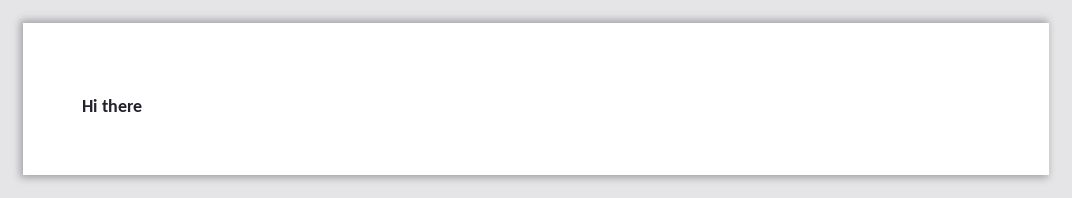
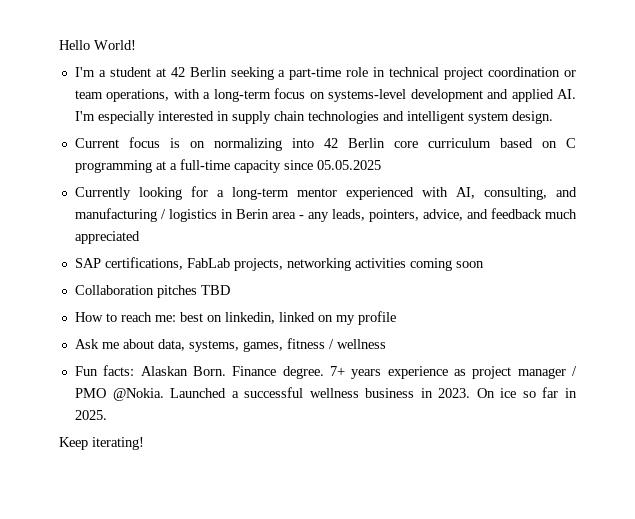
[82,99,142,112] Hi there -> [59,40,136,50] [74,67,577,80] [74,88,576,102] [74,111,553,124] [74,137,576,151] [74,159,381,173] [74,186,577,200] [74,208,577,222] [74,231,140,244] [74,257,484,271] [74,285,230,298] [74,311,396,325] [74,338,386,352] [74,365,577,379] [74,387,578,401] [74,410,107,420] [59,437,144,450] Hello World! // I'm a student at 42 Berlin seeking a part-time role in technical project coordination or team operations, with a long-term focus on systems-level development and applied AI. I'm especially interested in supply chain technologies and intelligent system design. // Current focus is on normalizing into 42 Berlin core curriculum based on C programming at a full-time capacity since 05.05.2025 // Currently looking for a long-term mentor experienced with AI, consulting, and manufacturing / logistics in Berin area - any leads, pointers, advice, and feedback much appreciated // SAP certifications, FabLab projects, networking activities coming soon // Collaboration pitches TBD // How to reach me: best on linkedin, linked on my profile // Ask me about data, systems, games, fitness / wellness // Fun facts: Alaskan Born. Finance degree. 7+ years experience as project manager / PMO @Nokia. Launched a successful wellness business in 2023. On ice so far in 2025. // Keep iterating!

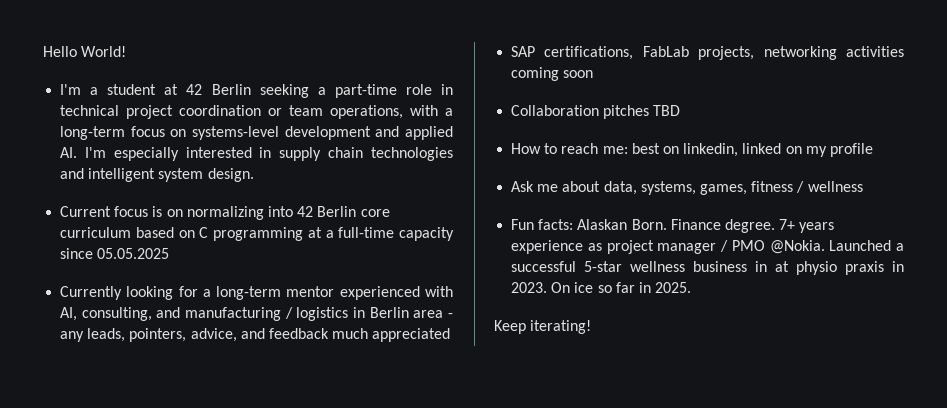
[235,209,269,219] Berin -> [369,307,409,318] Berlin
(304, 392) none -> [584,261,623,272] 5-star
(433, 393) none -> [775,261,904,275] at physio praxis in

